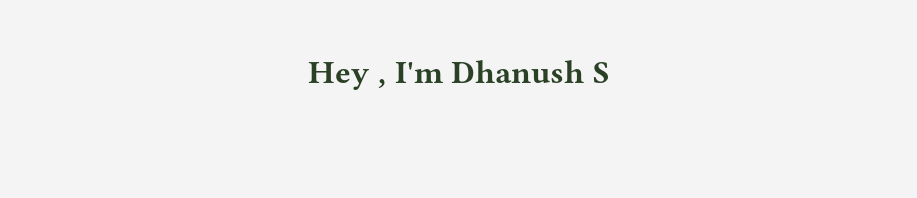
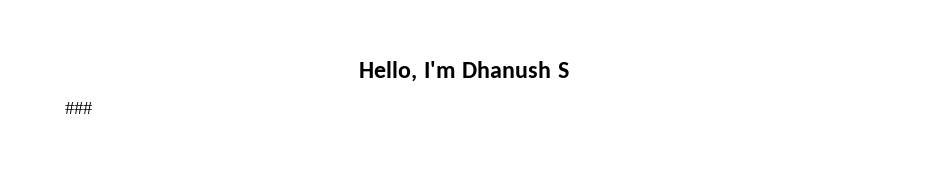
[307,62,386,90] Hey , -> [359,61,418,82] Hello,
(610, 72) none -> [65,102,92,114] // ###

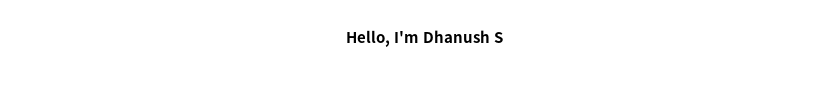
[65,102,92,114] // ### -> (503, 37) none

